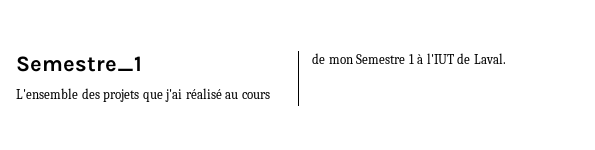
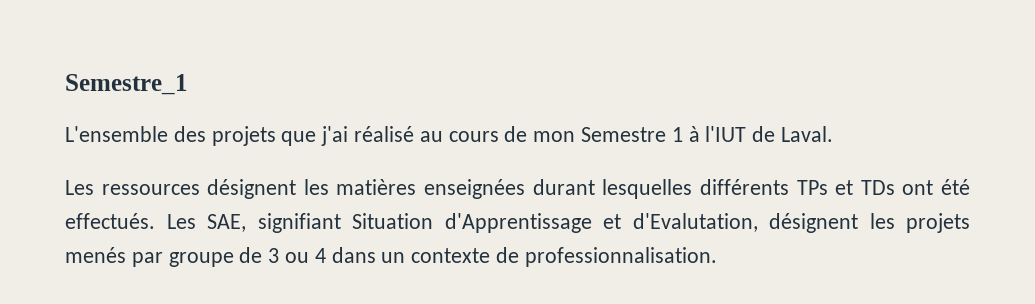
(506, 58) none -> [65,179,971,199] [65,213,970,233] [65,247,717,267] // Les ressources désignent les matières enseignées durant lesquelles différents TPs et TDs ont été effectués. Les SAE, signifiant Situation d'Apprentissage et d'Evalutation, désignent les projets menés par groupe de 3 ou 4 dans un contexte de professionnalisation.

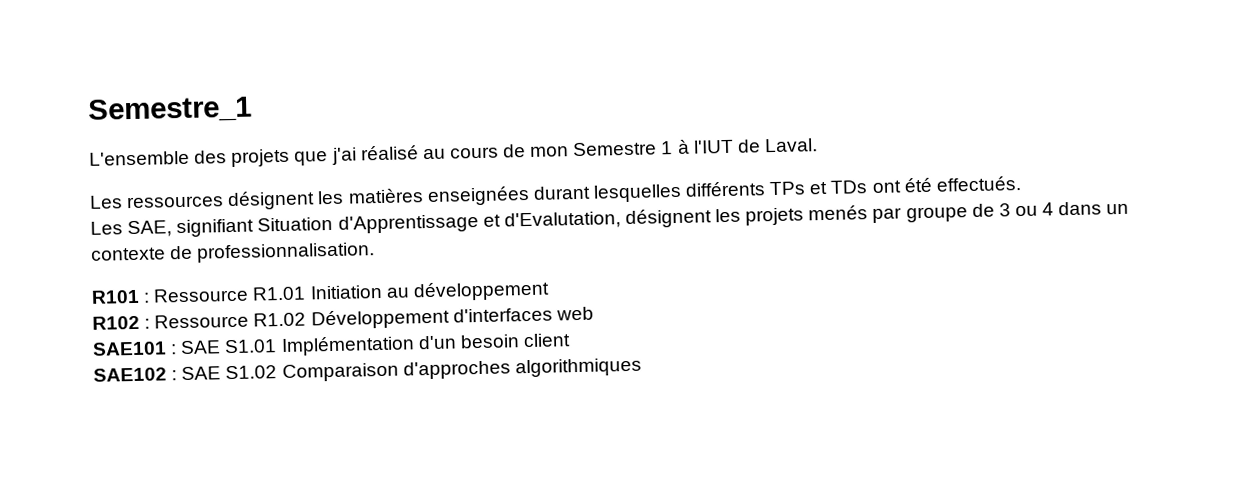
(155, 221) none -> (1022, 184) //
(717, 257) none -> [91,280,550,304] [92,306,594,330] [92,333,571,357] [93,357,642,383] // R101 : Ressource R1.01 Initiation au développement // R102 : Ressource R1.02 Développement d'interfaces web // SAE101 : SAE S1.01 Implémentation d'un besoin client // SAE102 : SAE S1.02 Comparaison d'approches algorithmiques

